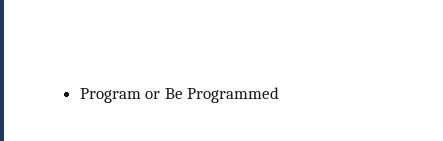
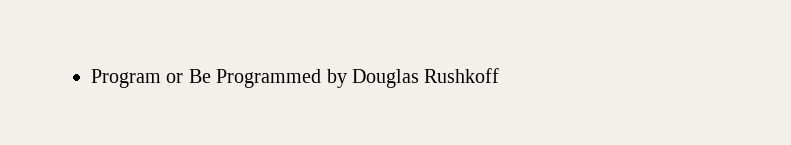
(280, 95) none -> [326,68,500,88] by Douglas Rushkoff

